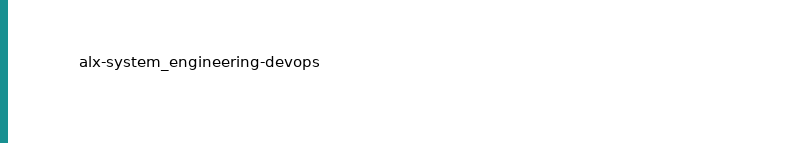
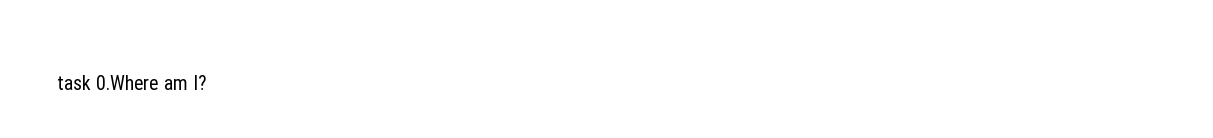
[79,56,320,71] alx-system_engineering-devops -> [57,75,207,90] task 0.Where am I?

